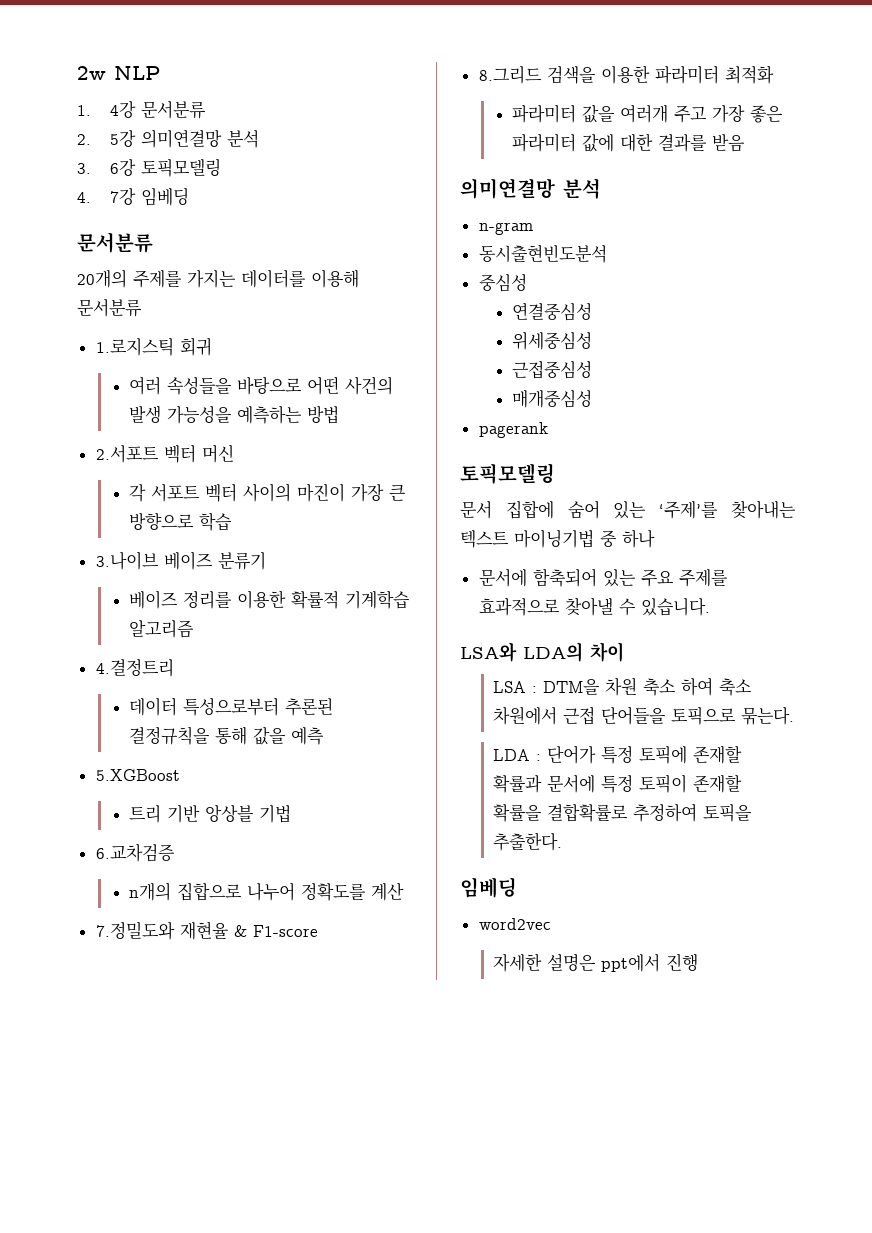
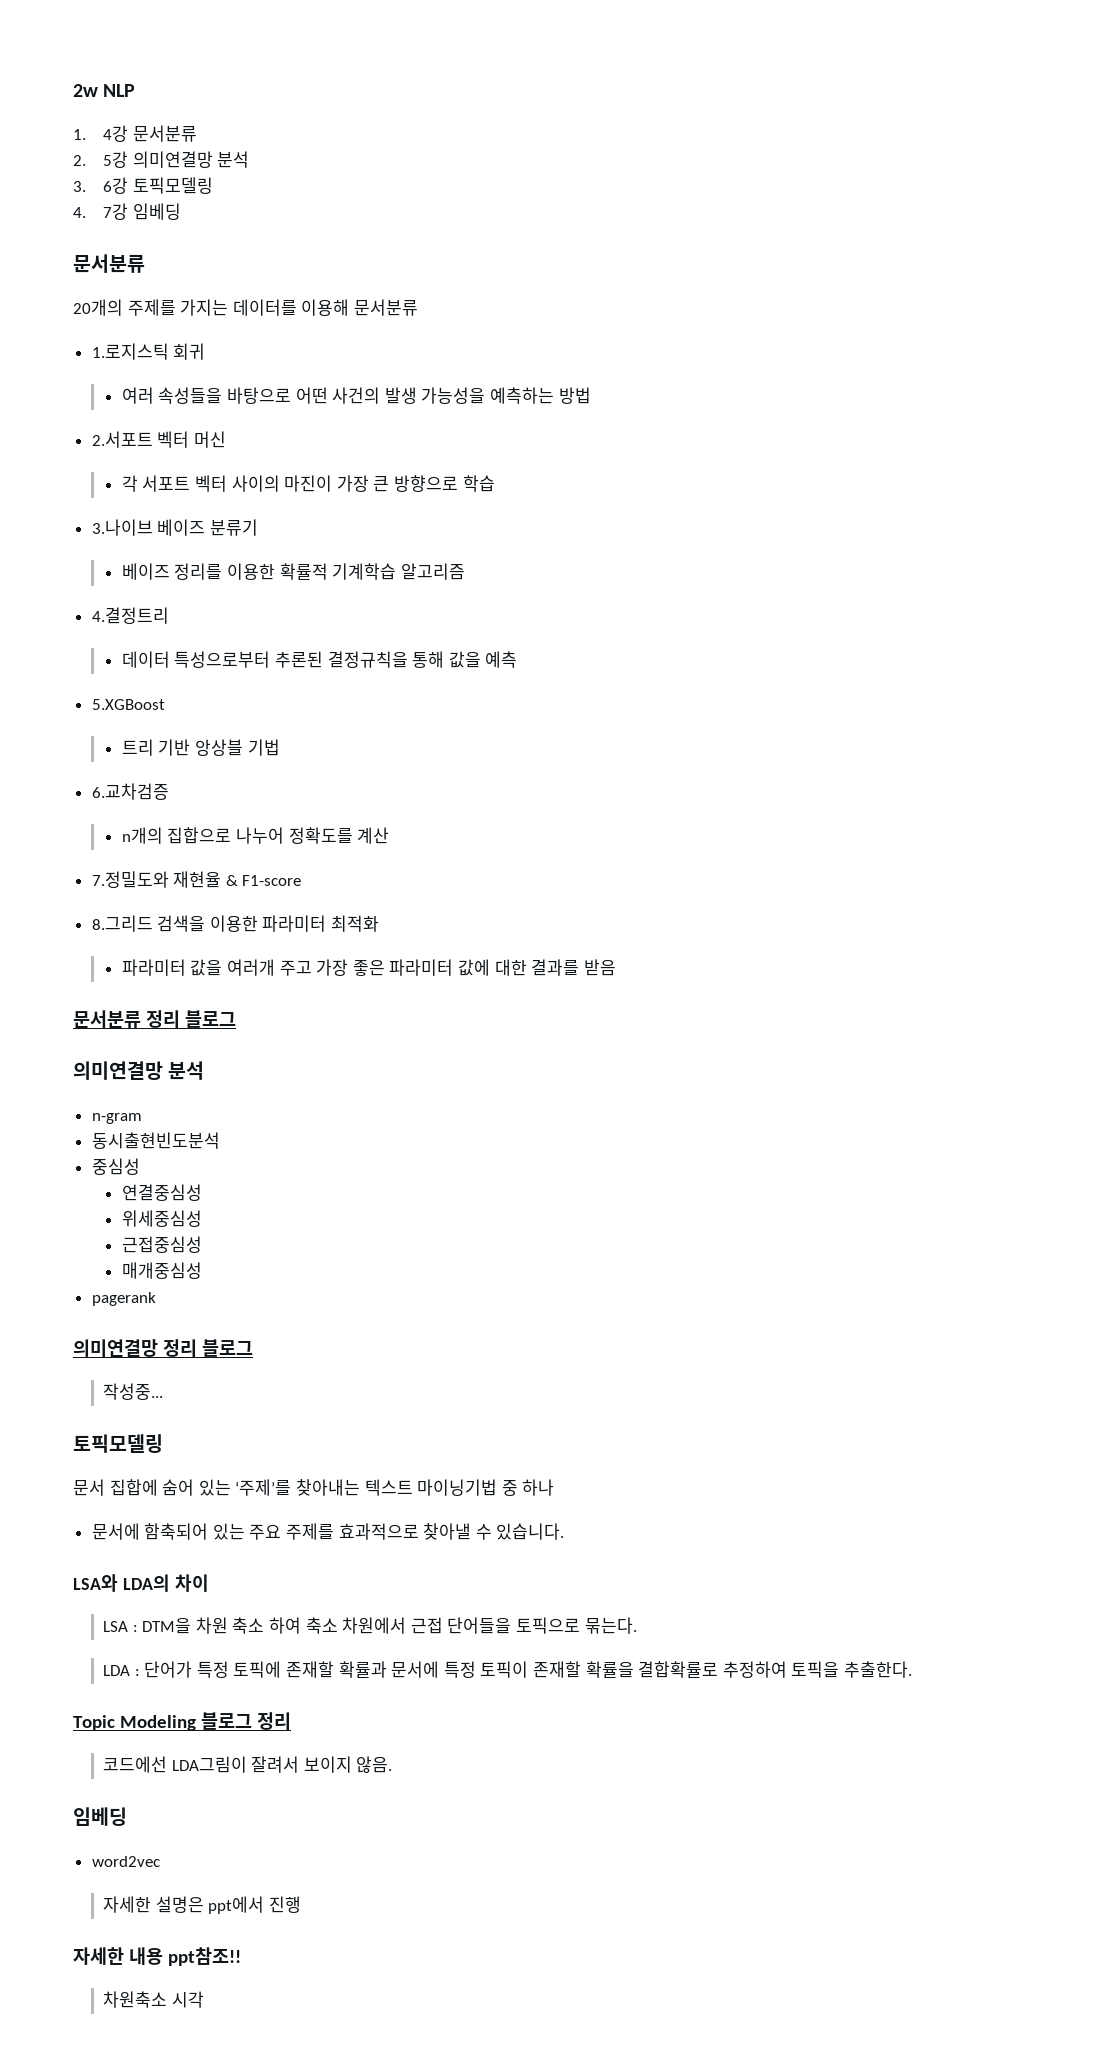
(745, 143) none -> [73,1010,236,1028] // 문서분류 정리 블로그
(548, 430) none -> [73,1339,253,1357] [103,1383,164,1400] // 의미연결망 정리 블로그 // 작성중...
(563, 841) none -> [73,1712,291,1731] [103,1756,393,1773] // Topic Modeling 블로그 정리 // 코드에선 LDA그림이 잘려서 보이지 않음.
(699, 962) none -> [73,1947,241,1966] [103,1991,204,2008] // 자세한 내용 ppt참조!! // 차원축소 시각

